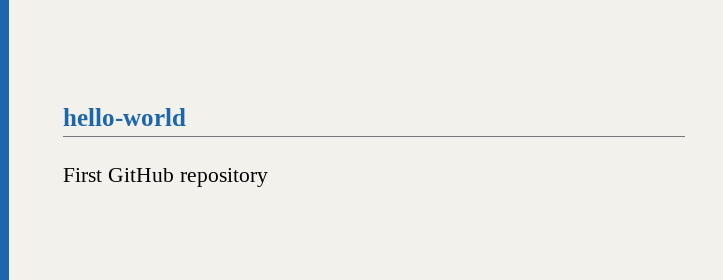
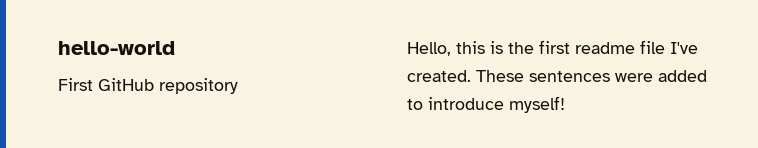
(268, 177) none -> [407,40,698,56] [407,70,707,82] [407,96,565,113] // Hello, this is the first readme file I've created. These sentences were added to introduce myself!

